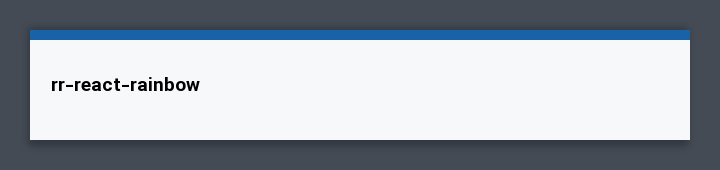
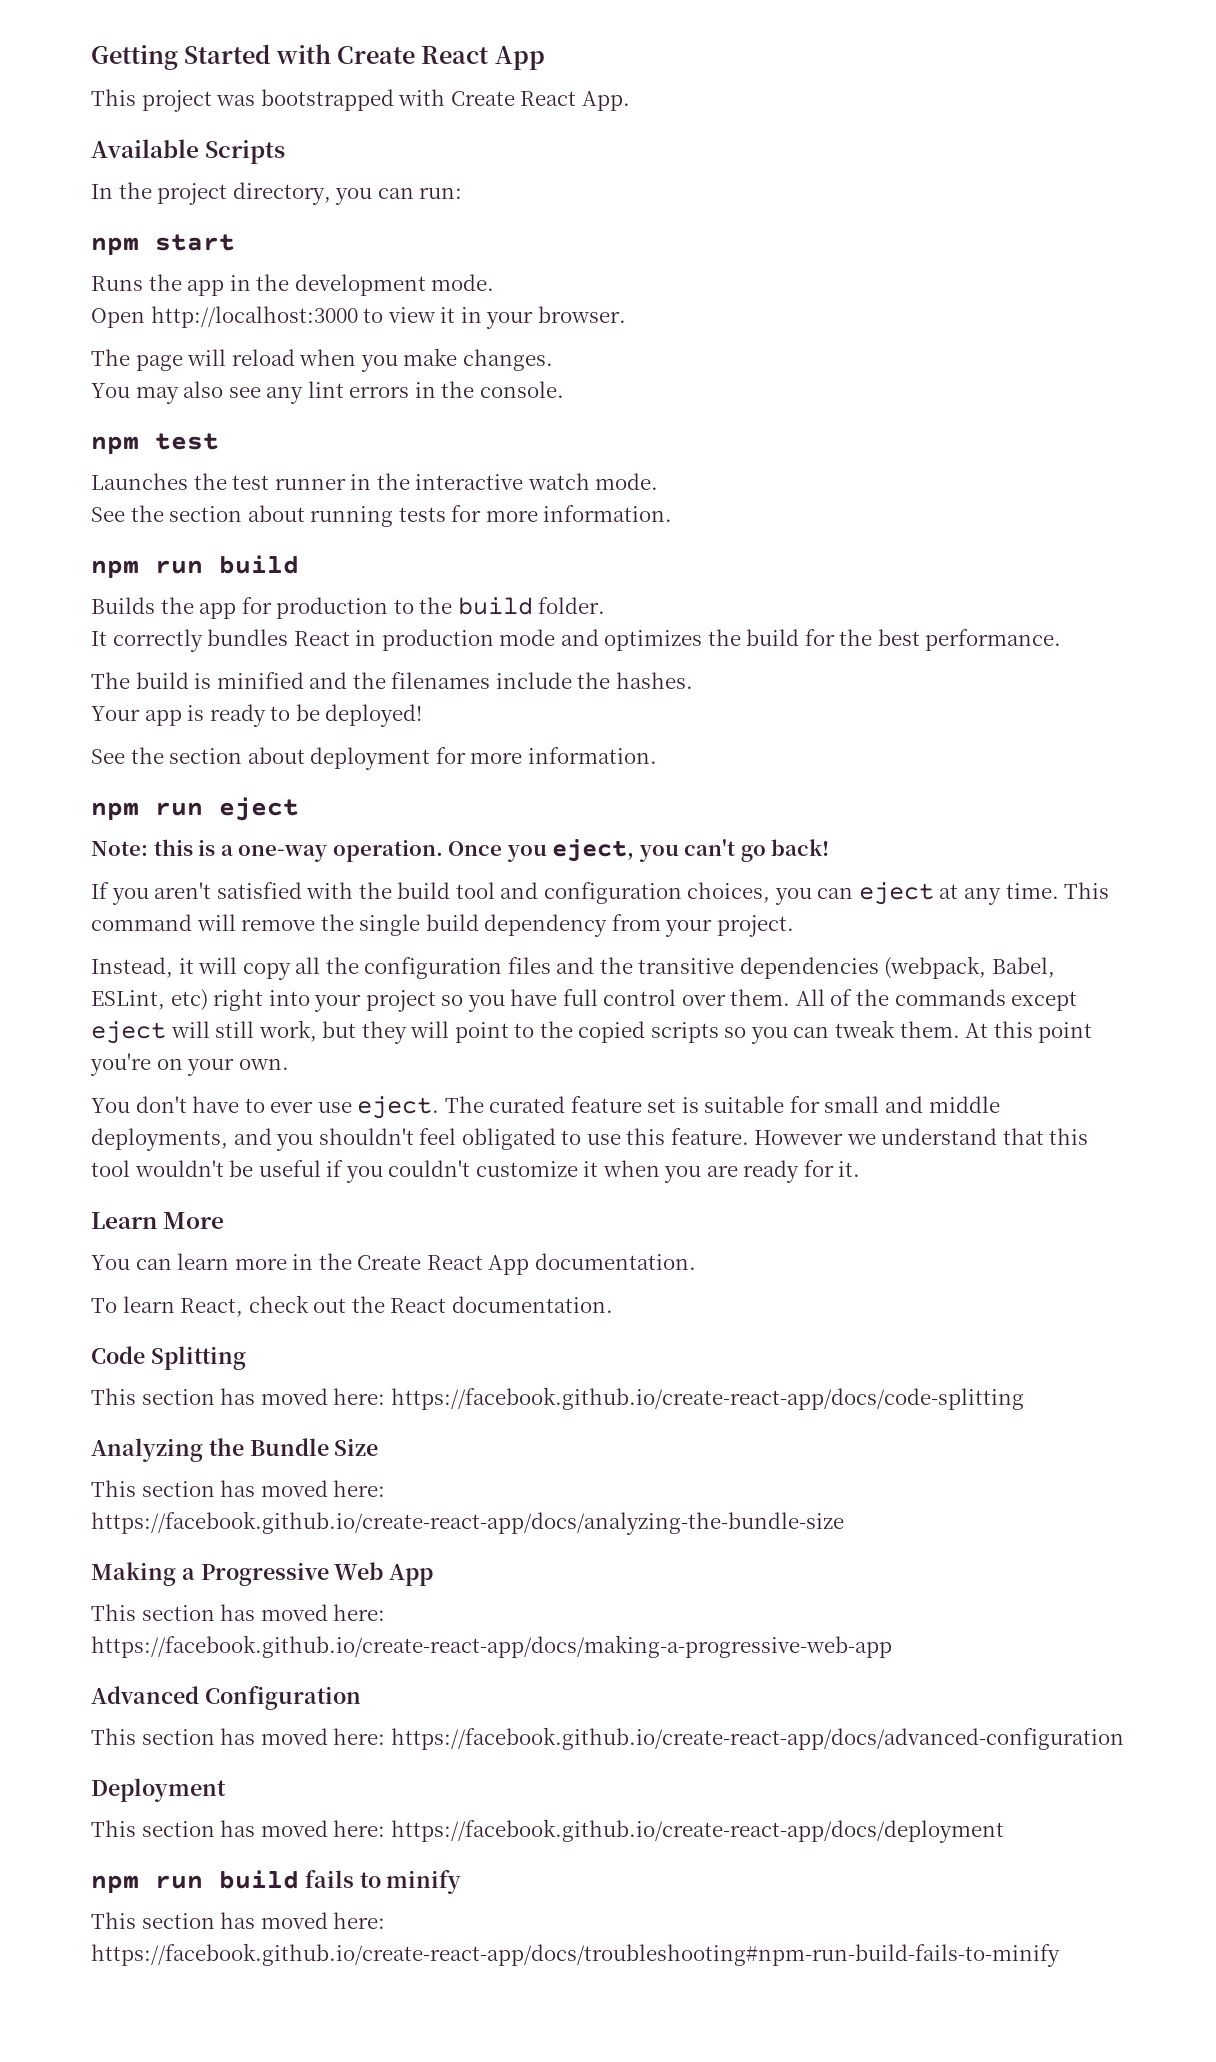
[51,77,200,91] rr-react-rainbow -> [91,44,545,70] [91,89,630,112] [91,139,286,164] [91,182,463,205] [91,234,235,256] [91,274,495,296] [91,306,626,329] [91,348,553,372] [91,381,564,404] [91,433,219,455] [91,473,659,490] [91,505,673,527] [91,555,299,579] [91,597,606,619] [91,629,1062,652] [91,672,693,689] [91,704,423,727] [91,747,657,770] [91,797,299,821] [91,839,830,862] [91,882,1110,905] [91,914,794,937] [91,956,1055,980] [91,989,1078,1012] [91,1020,1093,1044] [90,1053,289,1076] [91,1096,1000,1119] [91,1128,1089,1151] [91,1160,861,1183] [91,1212,225,1229] [91,1253,696,1275] [91,1295,613,1317] [91,1346,246,1370] [91,1387,1024,1410] [91,1438,379,1462] [91,1480,386,1497] [91,1511,844,1535] [91,1562,434,1586] [91,1604,386,1621] [91,1635,892,1658] [91,1686,361,1710] [91,1727,1124,1750] [91,1778,226,1802] [91,1819,1004,1843] [91,1870,462,1894] [91,1912,386,1929] [91,1943,1060,1967] Getting Started with Create React App // This project was bootstrapped with Create React App. // Available Scripts // In the project directory, you can run: // npm start // Runs the app in the development mode. // Open http://localhost:3000 to view it in your browser. // The page will reload when you make changes. // You may also see any lint errors in the console. // npm test // Launches the test runner in the interactive watch mode. // See the section about running tests for more information. // npm run build // Builds the app for production to the build folder. // It correctly bundles React in production mode and optimizes the build for the best performance. // The build is minified and the filenames include the hashes. // Your app is ready to be deployed! // See the section about deployment for more information. // npm run eject // Note: this is a one-way operation. Once you eject, you can't go back! // If you aren't satisfied with the build tool and configuration choices, you can eject at any time. This command will remove the single build dependency from your project. // Instead, it will copy all the configuration files and the transitive dependencies (webpack, Babel, ESLint, etc) right into your project so you have full control over them. All of the commands except eject will still work, but they will point to the copied scripts so you can tweak them. At this point you're on your own. // You don't have to ever use eject. The curated feature set is suitable for small and middle deployments, and you shouldn't feel obligated to use this feature. However we understand that this tool wouldn't be useful if you couldn't customize it when you are ready for it. // Learn More // You can learn more in the Create React App documentation. // To learn React, check out the React documentation. // Code Splitting // This section has moved here: https://facebook.github.io/create-react-app/docs/code-splitting // Analyzing the Bundle Size // This section has moved here: https://facebook.github.io/create-react-app/docs/analyzing-the-bundle-size // Making a Progressive Web App // This section has moved here: https://facebook.github.io/create-react-app/docs/making-a-progressive-web-app // Advanced Configuration // This section has moved here: https://facebook.github.io/create-react-app/docs/advanced-configuration // Deployment // This section has moved here: https://facebook.github.io/create-react-app/docs/deployment // npm run build fails to minify // This section has moved here: https://facebook.github.io/create-react-app/docs/troubleshooting#npm-run-build-fails-to-minify

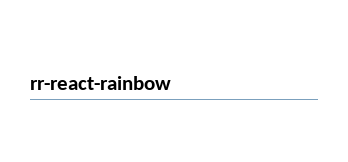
[91,44,545,70] [91,89,630,112] [91,139,286,164] [91,182,463,205] [91,234,235,256] [91,274,495,296] [91,306,626,329] [91,348,553,372] [91,381,564,404] [91,433,219,455] [91,473,659,490] [91,505,673,527] [91,555,299,579] [91,597,606,619] [91,629,1062,652] [91,672,693,689] [91,704,423,727] [91,747,657,770] [91,797,299,821] [91,839,830,862] [91,882,1110,905] [91,914,794,937] [91,956,1055,980] [91,989,1078,1012] [91,1020,1093,1044] [90,1053,289,1076] [91,1096,1000,1119] [91,1128,1089,1151] [91,1160,861,1183] [91,1212,225,1229] [91,1253,696,1275] [91,1295,613,1317] [91,1346,246,1370] [91,1387,1024,1410] [91,1438,379,1462] [91,1480,386,1497] [91,1511,844,1535] [91,1562,434,1586] [91,1604,386,1621] [91,1635,892,1658] [91,1686,361,1710] [91,1727,1124,1750] [91,1778,226,1802] [91,1819,1004,1843] [91,1870,462,1894] [91,1912,386,1929] [91,1943,1060,1967] Getting Started with Create React App // This project was bootstrapped with Create React App. // Available Scripts // In the project directory, you can run: // npm start // Runs the app in the development mode. // Open http://localhost:3000 to view it in your browser. // The page will reload when you make changes. // You may also see any lint errors in the console. // npm test // Launches the test runner in the interactive watch mode. // See the section about running tests for more information. // npm run build // Builds the app for production to the build folder. // It correctly bundles React in production mode and optimizes the build for the best performance. // The build is minified and the filenames include the hashes. // Your app is ready to be deployed! // See the section about deployment for more information. // npm run eject // Note: this is a one-way operation. Once you eject, you can't go back! // If you aren't satisfied with the build tool and configuration choices, you can eject at any time. This command will remove the single build dependency from your project. // Instead, it will copy all the configuration files and the transitive dependencies (webpack, Babel, ESLint, etc) right into your project so you have full control over them. All of the commands except eject will still work, but they will point to the copied scripts so you can tweak them. At this point you're on your own. // You don't have to ever use eject. The curated feature set is suitable for small and middle deployments, and you shouldn't feel obligated to use this feature. However we understand that this tool wouldn't be useful if you couldn't customize it when you are ready for it. // Learn More // You can learn more in the Create React App documentation. // To learn React, check out the React documentation. // Code Splitting // This section has moved here: https://facebook.github.io/create-react-app/docs/code-splitting // Analyzing the Bundle Size // This section has moved here: https://facebook.github.io/create-react-app/docs/analyzing-the-bundle-size // Making a Progressive Web App // This section has moved here: https://facebook.github.io/create-react-app/docs/making-a-progressive-web-app // Advanced Configuration // This section has moved here: https://facebook.github.io/create-react-app/docs/advanced-configuration // Deployment // This section has moved here: https://facebook.github.io/create-react-app/docs/deployment // npm run build fails to minify // This section has moved here: https://facebook.github.io/create-react-app/docs/troubleshooting#npm-run-build-fails-to-minify -> [30,76,171,90] rr-react-rainbow

